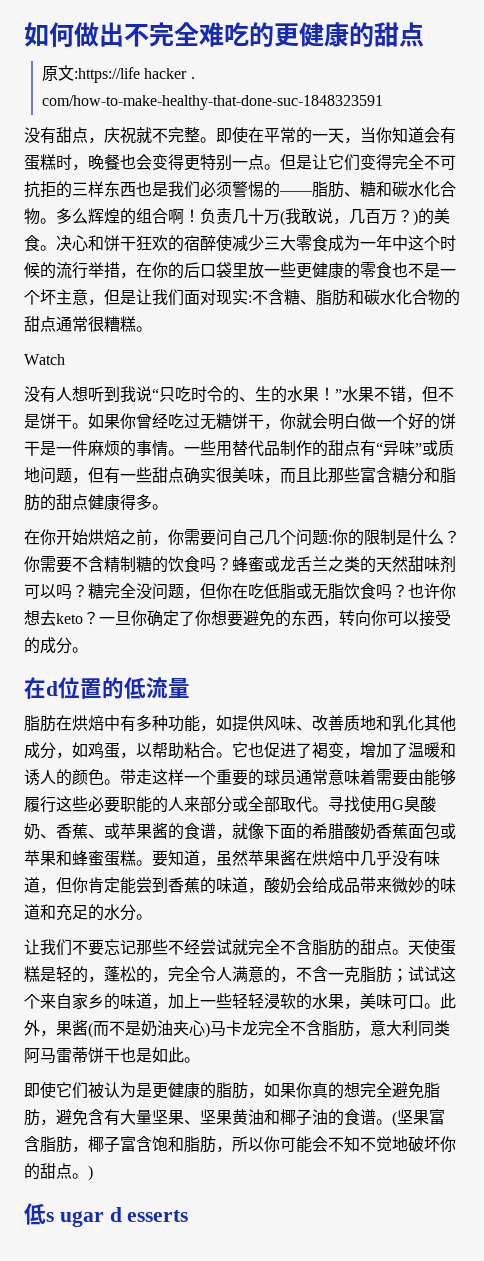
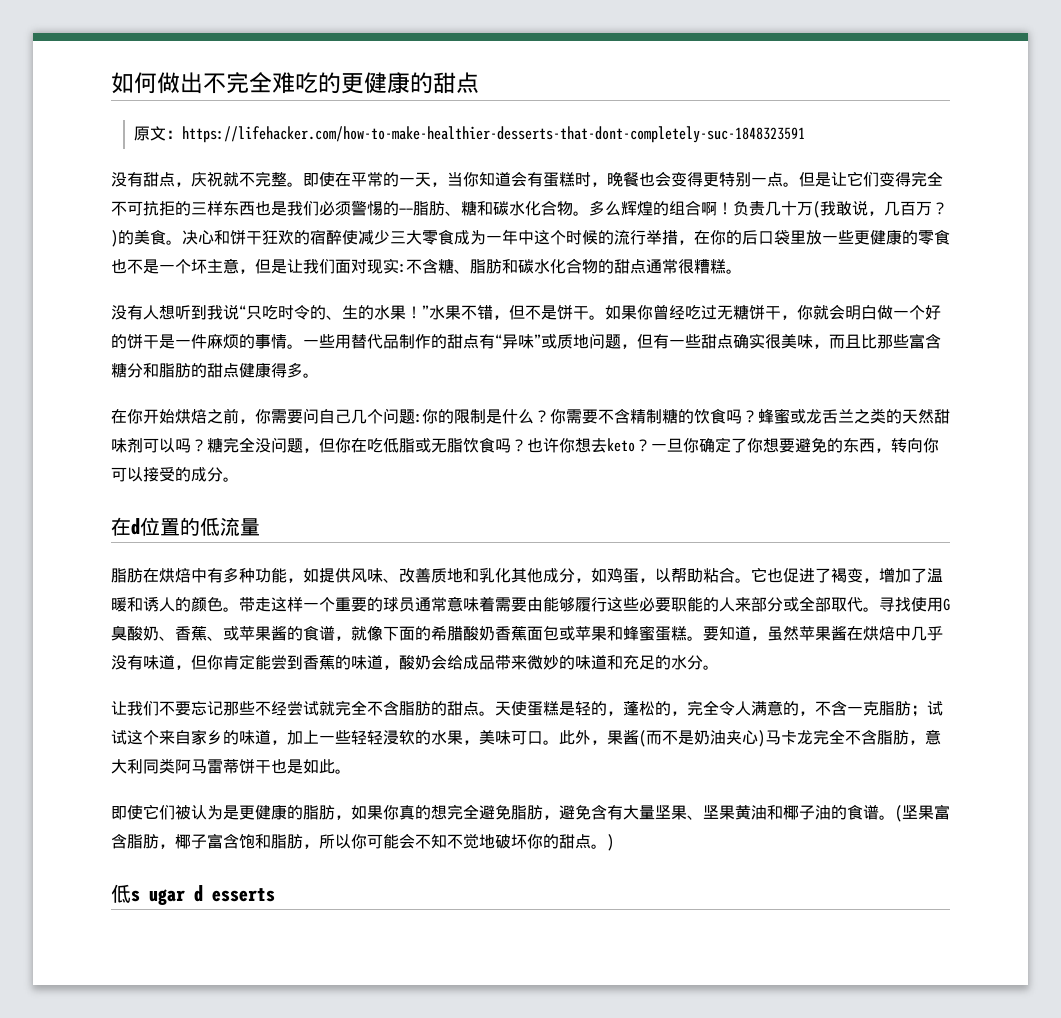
[74,67,195,83] [42,95,384,110] :https://life hacker . com/how-to-make-healthy-that-done-suc-1848323591 -> [165,126,805,143] ：https://lifehacker.com/how-to-make-healthier-desserts-that-dont-completely-suc-1848323591
[24,354,65,365] // Watch -> (742, 271) none

